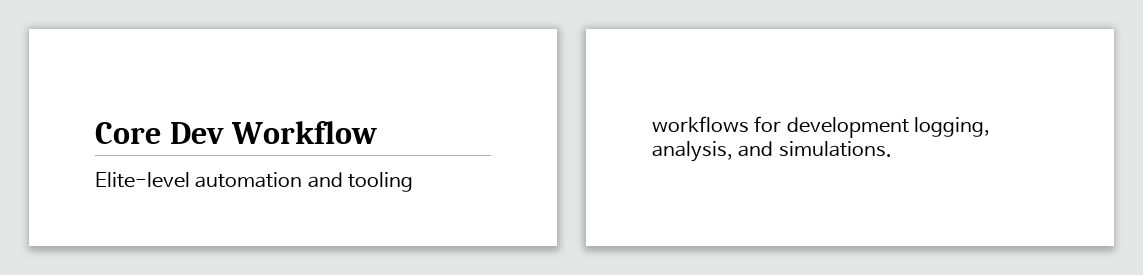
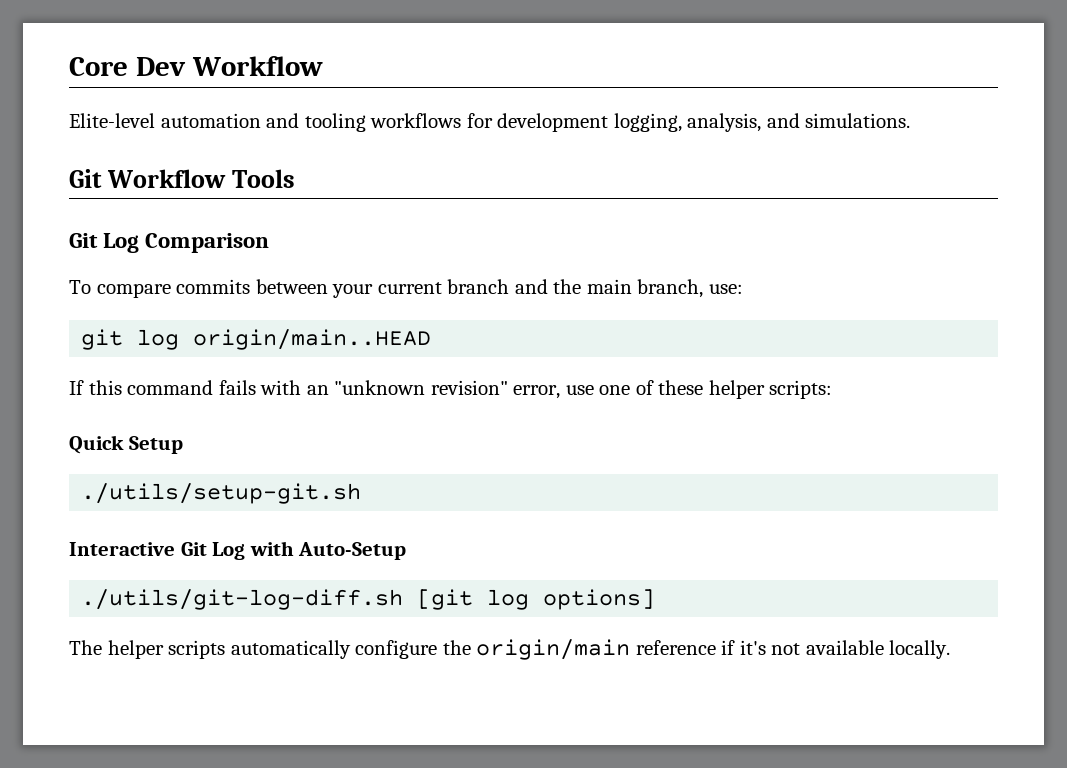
(892, 149) none -> [69,169,295,188] [69,233,270,253] [69,279,743,298] [81,329,432,350] [69,380,833,399] [69,435,183,454] [81,483,362,504] [69,541,407,560] [81,589,656,610] [69,639,951,660] // Git Workflow Tools // Git Log Comparison // To compare commits between your current branch and the main branch, use: // git log origin/main..HEAD // If this command fails with an "unknown revision" error, use one of these helper scripts: // Quick Setup // ./utils/setup-git.sh // Interactive Git Log with Auto-Setup // ./utils/git-log-diff.sh [git log options] // The helper scripts automatically configure the origin/main reference if it's not available locally.

